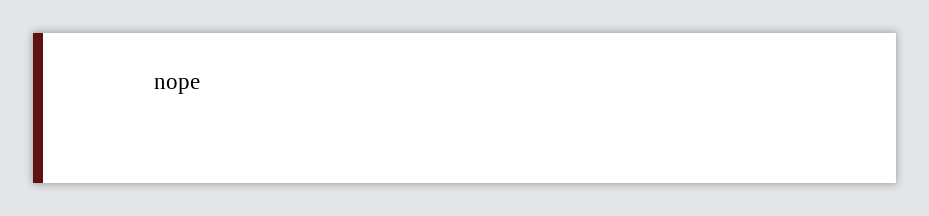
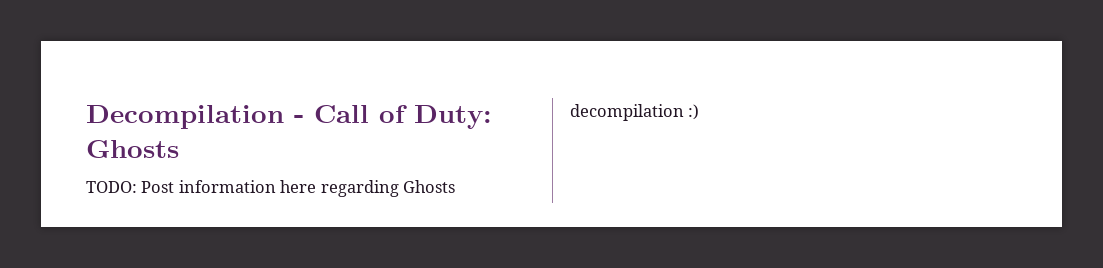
[154,78,200,94] nope -> [86,105,492,129] [86,140,179,158] [86,180,456,197] [570,104,700,121] Decompilation - Call of Duty: Ghosts // TODO: Post information here regarding Ghosts decompilation :)

